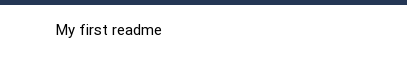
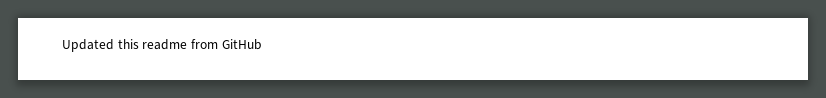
[56,24,163,38] My first readme -> [62,39,261,52] Updated this readme from GitHub

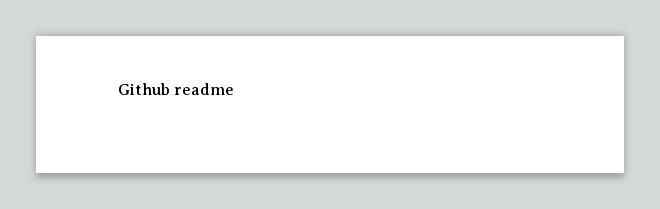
[62,39,261,52] Updated this readme from GitHub -> [118,83,235,95] Github readme

